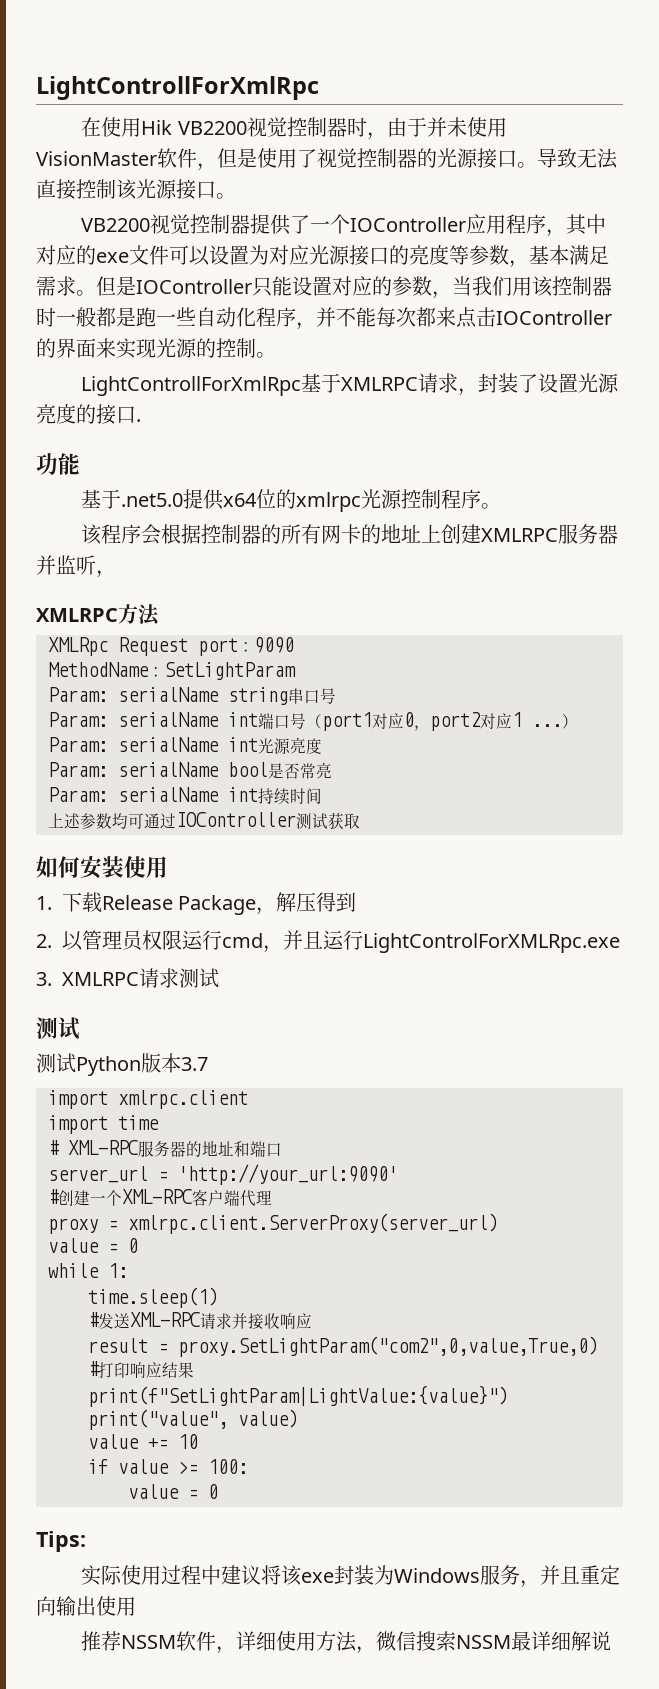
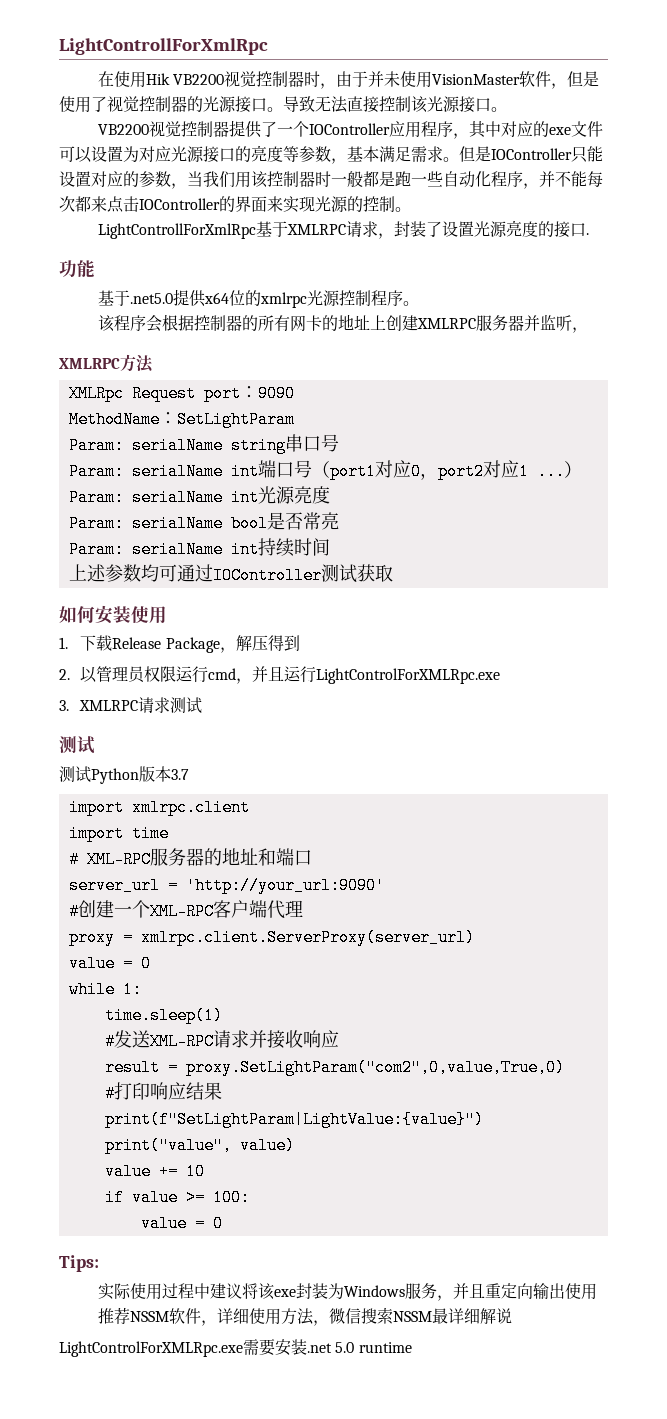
(612, 1641) none -> [59,1339,412,1357] // LightControlForXMLRpc.exe需要安装.net 5.0 runtime

